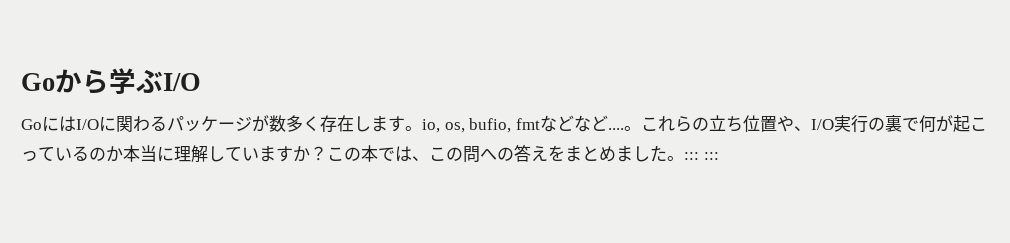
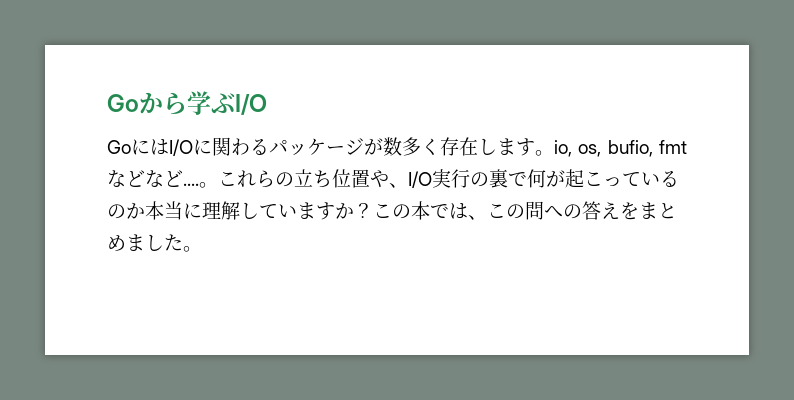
[684,152,719,160] ::: ::: -> (202, 249) none

